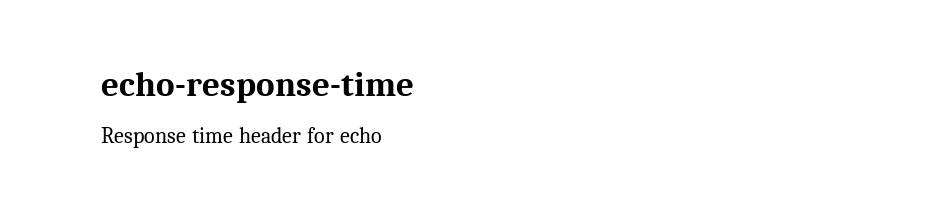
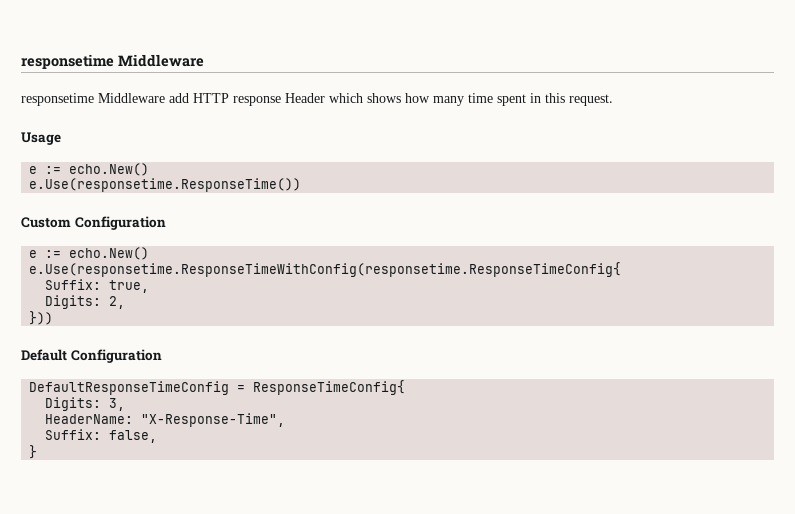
[101,71,414,103] [101,127,382,148] echo-response-time // Response time header for echo -> [21,54,204,69] [21,93,613,106] [21,132,61,145] [29,163,150,176] [29,178,302,192] [21,216,166,230] [29,247,150,260] [29,262,622,277] [45,279,150,293] [45,295,126,309] [29,311,54,325] [21,349,162,363] [29,380,406,395] [45,397,126,411] [45,413,286,427] [45,429,158,443] [29,445,38,459] responsetime Middleware // responsetime Middleware add HTTP response Header which shows how many time spent in this request. // Usage // e := echo.New() // e.Use(responsetime.ResponseTime()) // Custom Configuration // e := echo.New() // e.Use(responsetime.ResponseTimeWithConfig(responsetime.ResponseTimeConfig{ // Suffix: true, // Digits: 2, // })) // Default Configuration // DefaultResponseTimeConfig = ResponseTimeConfig{ // Digits: 3, // HeaderName: "X-Response-Time", // Suffix: false, // }

